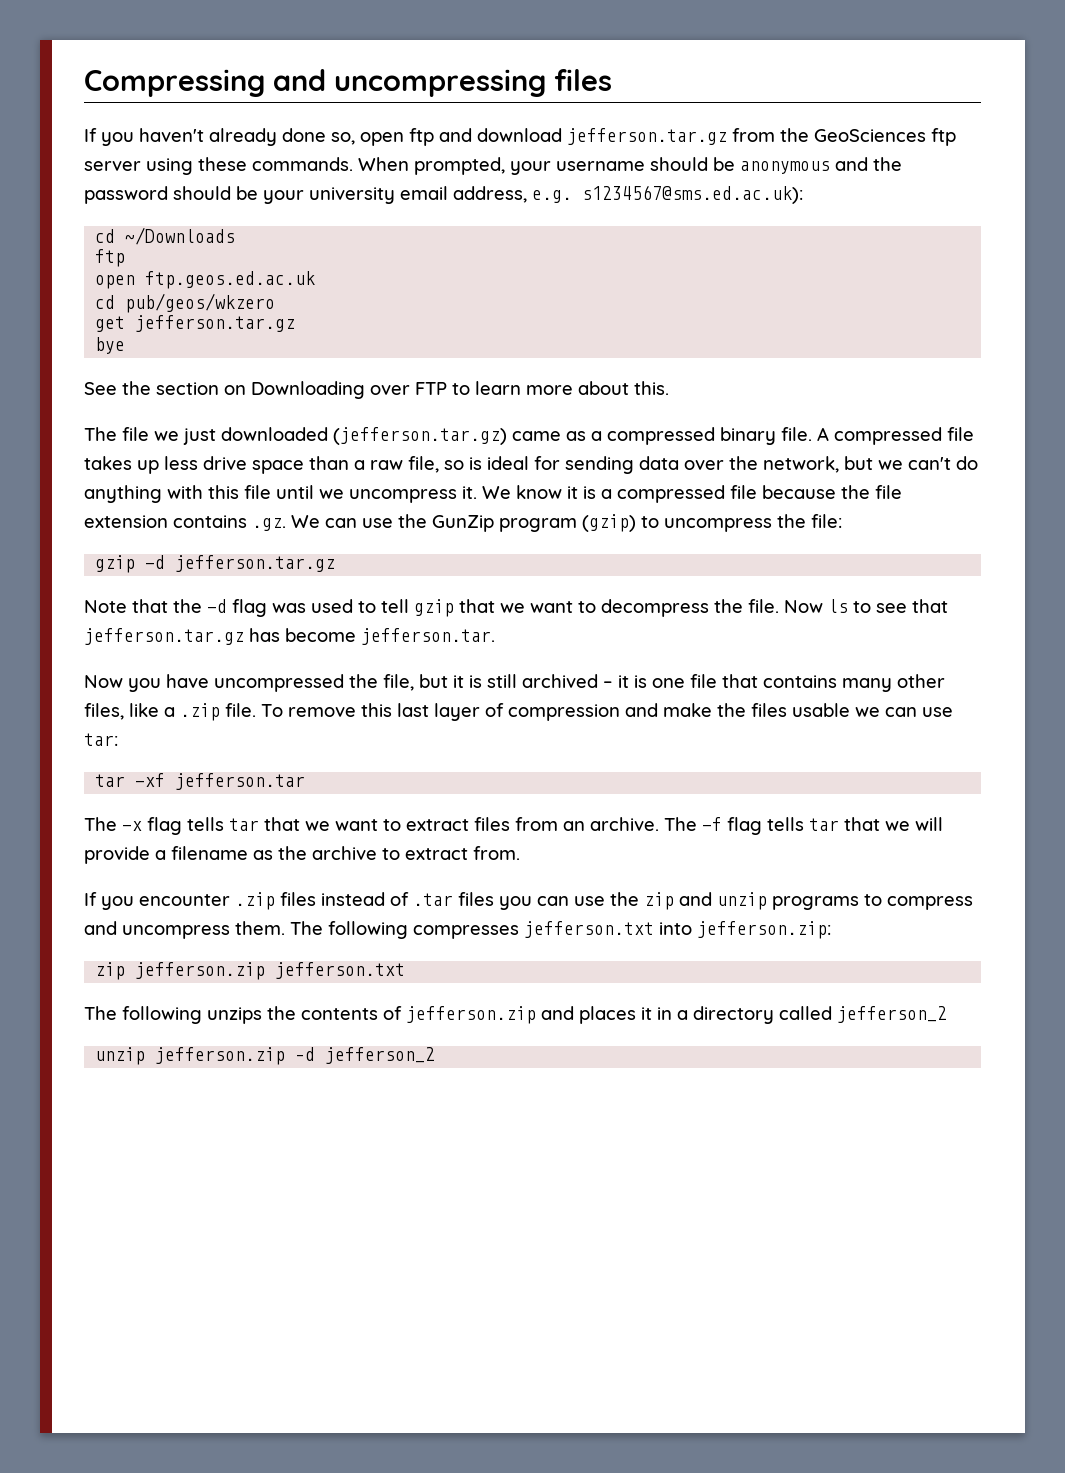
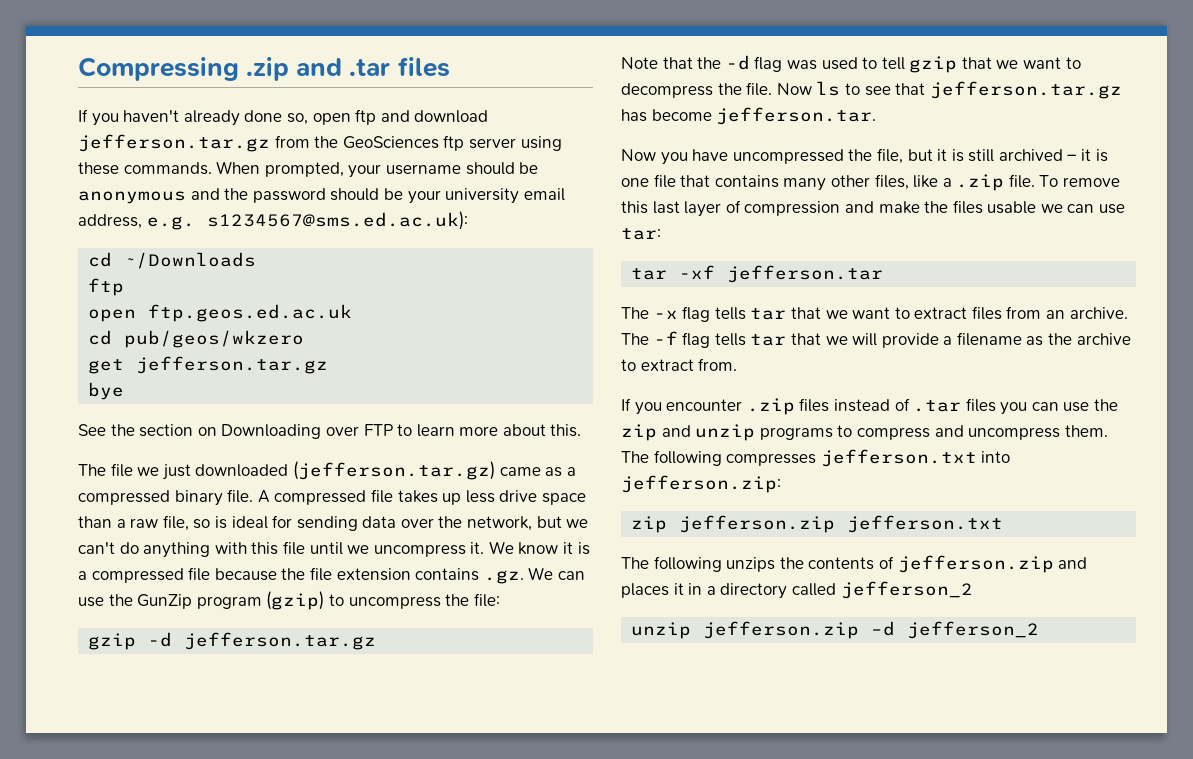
[273,69,546,97] and uncompressing -> [246,57,391,81] .zip and .tar

